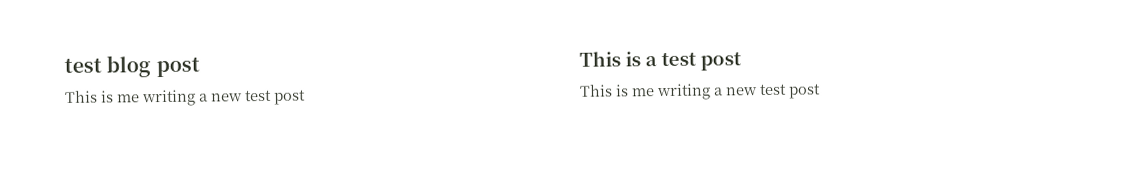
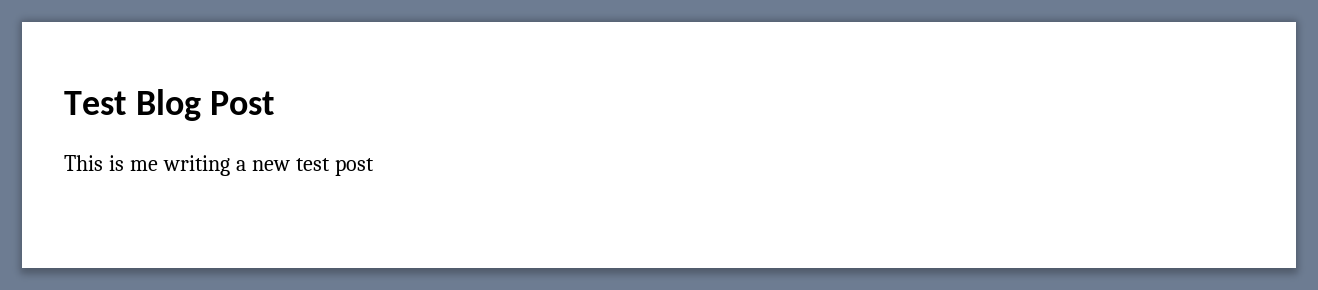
[64,55,200,78] [65,89,306,107] [579,51,742,71] [579,83,821,101] test blog post // This is me writing a new test post // This is a test post // This is me writing a new test post -> [64,89,275,121] [64,155,374,176] Test Blog Post // This is me writing a new test post

